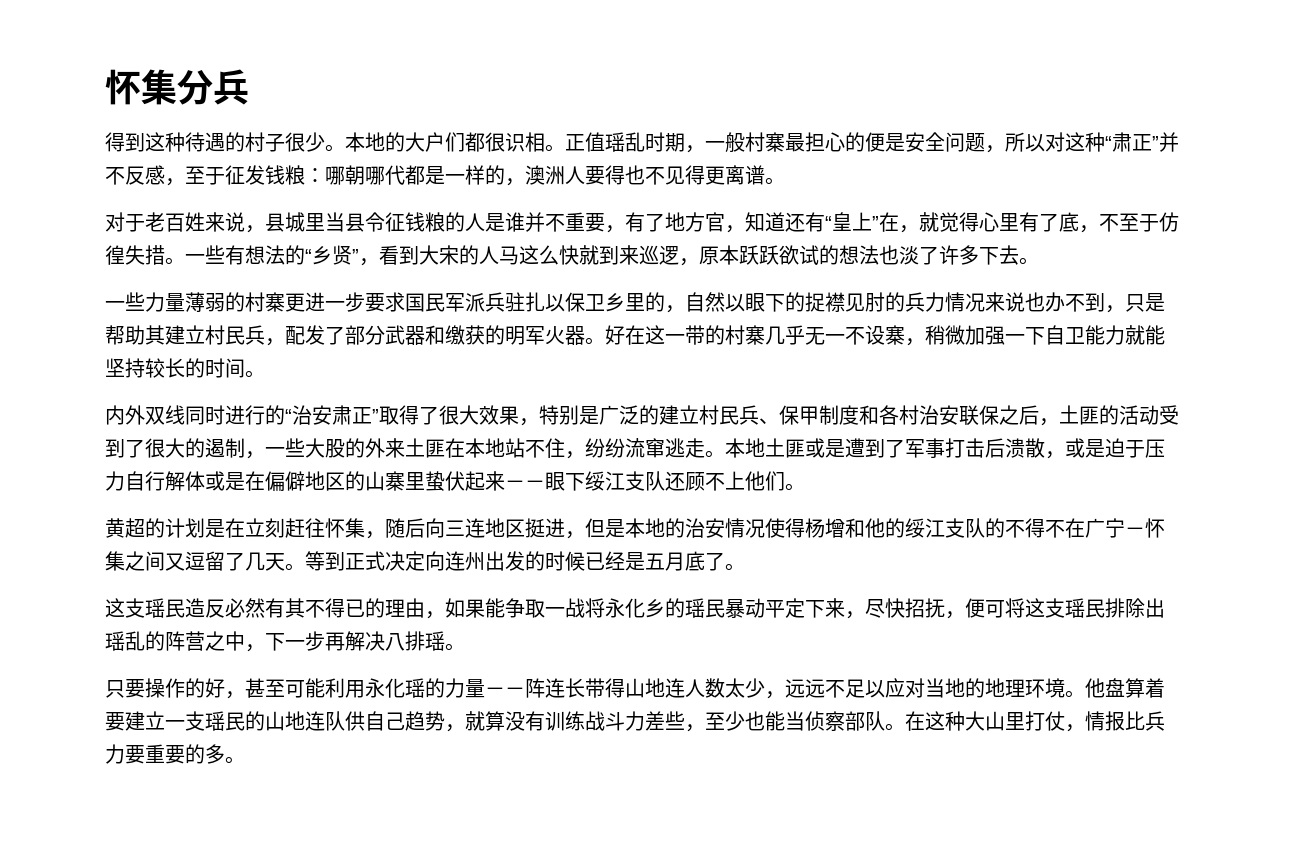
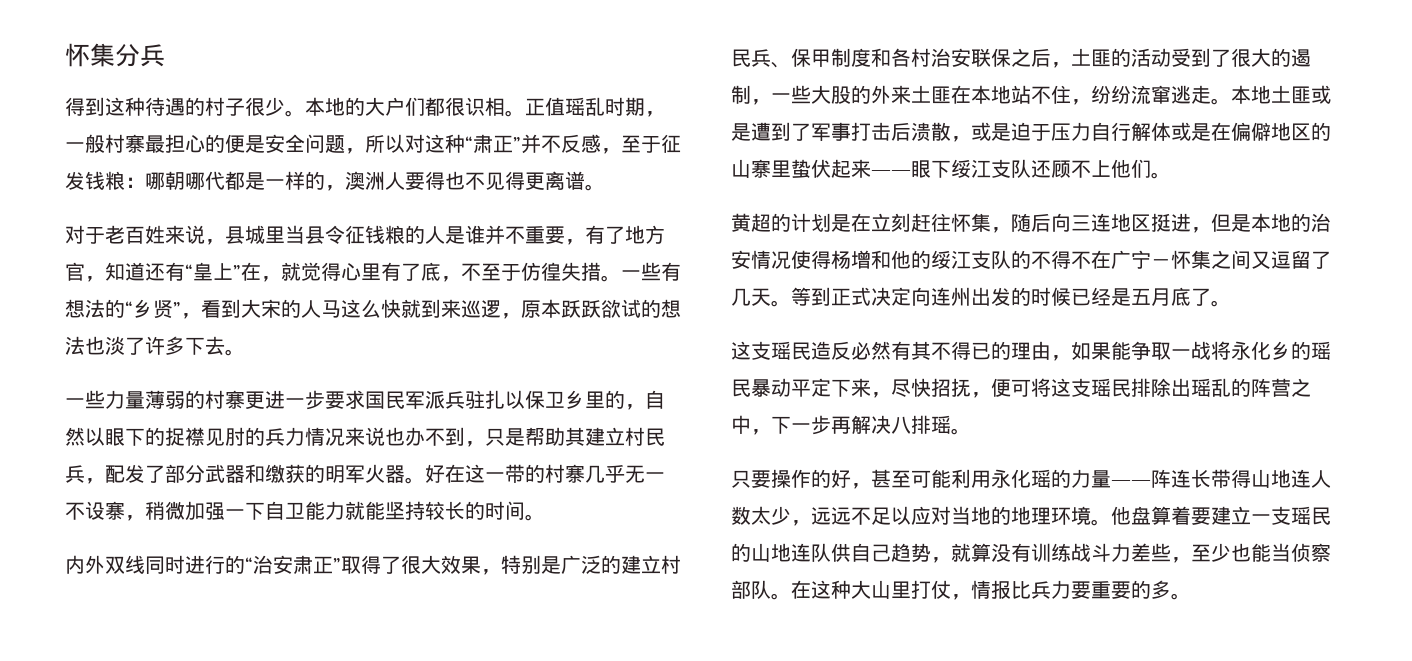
[505,480,545,489] －－ -> [871,170,911,176] ——
[485,687,525,696] －－ -> [1111,480,1151,486] ——

